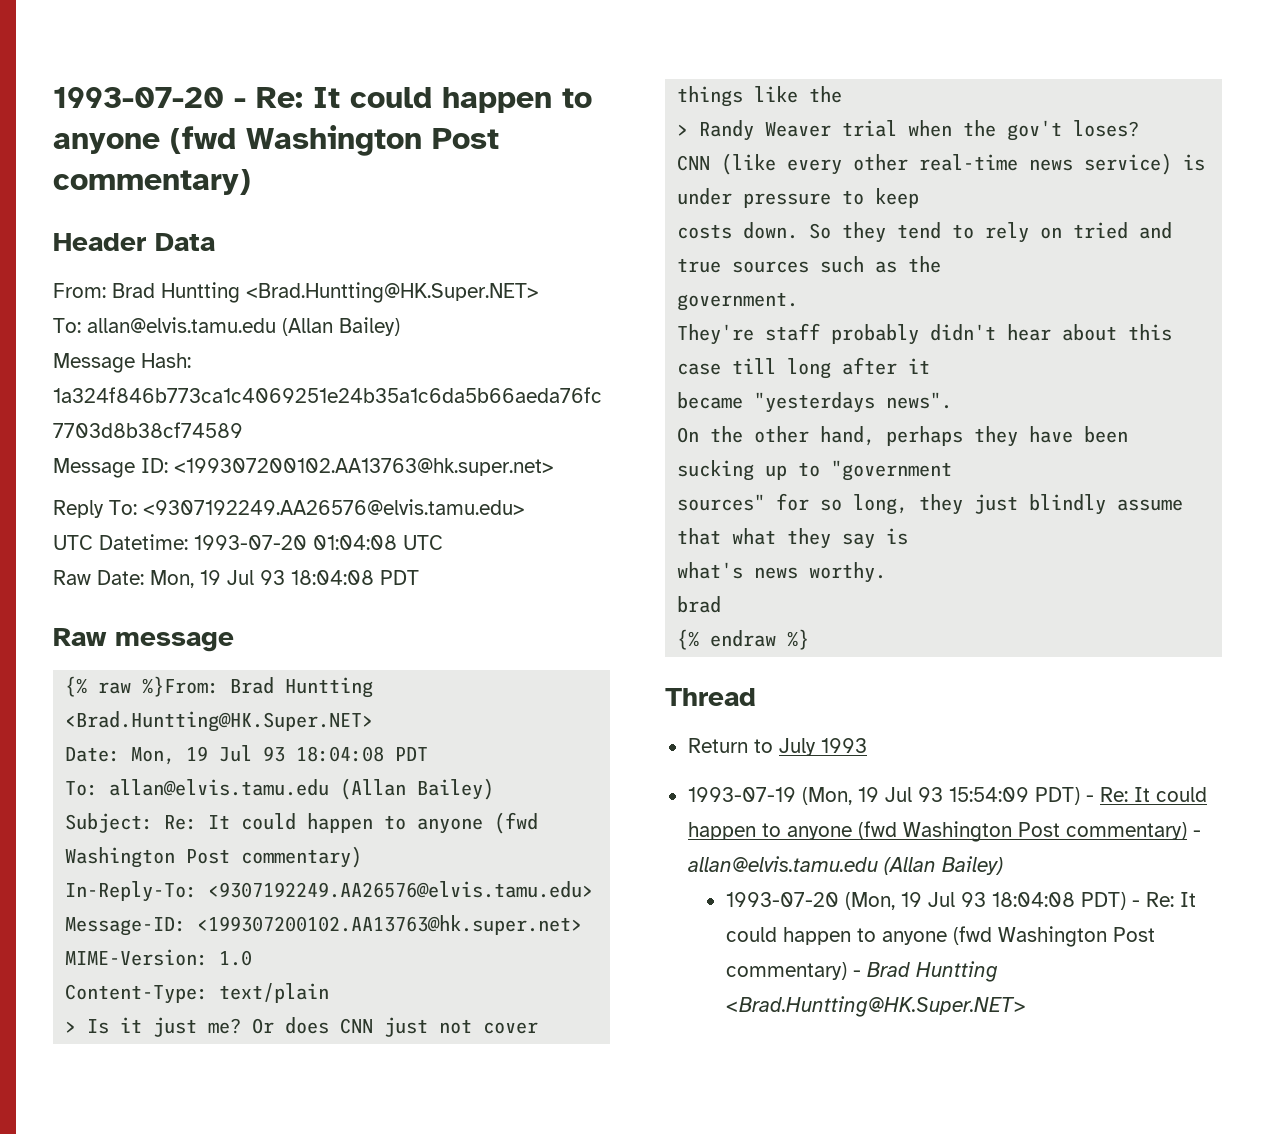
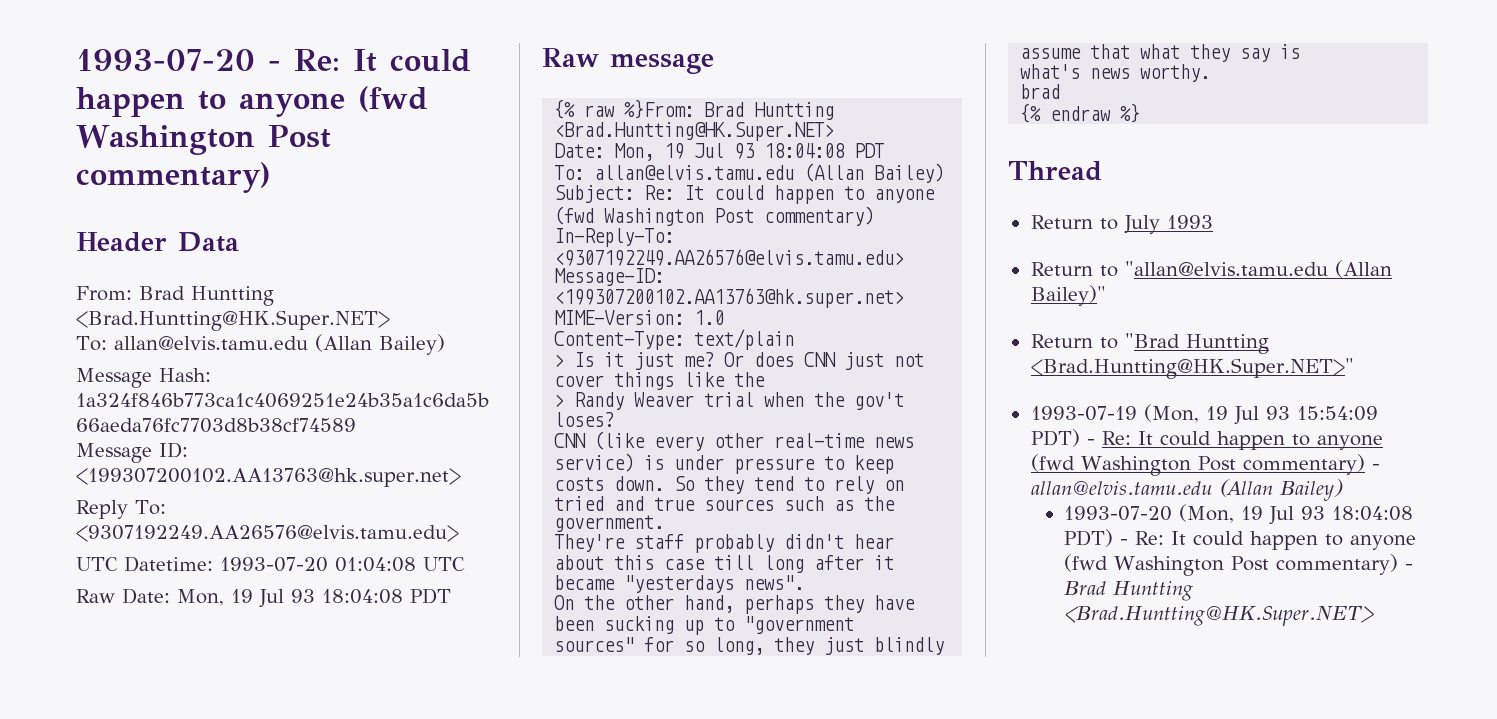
(867, 745) none -> [1030,260,1392,278] [1030,285,1106,306] [1030,333,1269,354] [1030,358,1354,379] // Return to "allan@elvis.tamu.edu (Allan Bailey)" // Return to "Brad Huntting <Brad.Huntting@HK.Super.NET>"

